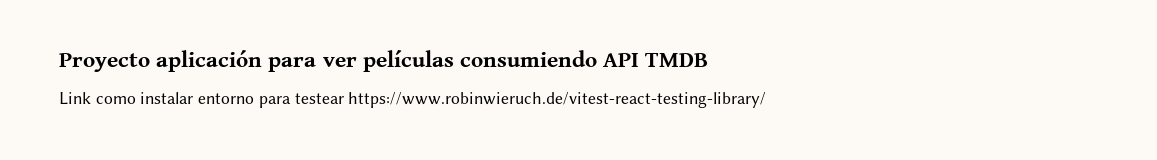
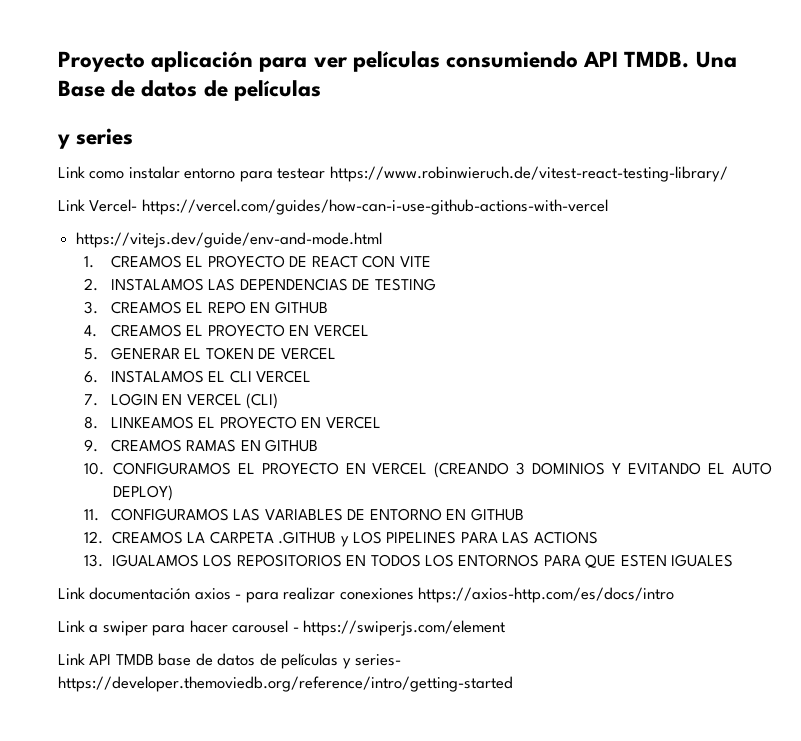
[645,53,709,67] TMDB -> [624,51,737,68] [58,80,321,101] [57,128,134,149] TMDB. Una Base de datos de películas // y series
(767, 100) none -> [58,199,608,215] [76,232,383,248] [84,255,431,268] [84,278,436,291] [84,301,328,314] [84,324,369,337] [84,347,336,360] [84,370,312,383] [84,393,279,409] [84,416,381,429] [84,439,319,452] [84,462,772,478] [112,485,173,501] [84,508,524,521] [84,531,598,547] [84,554,734,568] [58,587,675,603] [58,620,506,636] [58,653,402,669] [58,676,513,692] // Link Vercel- https://vercel.com/guides/how-can-i-use-github-actions-with-vercel // https://vitejs.dev/guide/env-and-mode.html // 1. CREAMOS EL PROYECTO DE REACT CON VITE // 2. INSTALAMOS LAS DEPENDENCIAS DE TESTING // 3. CREAMOS EL REPO EN GITHUB // 4. CREAMOS EL PROYECTO EN VERCEL // 5. GENERAR EL TOKEN DE VERCEL // 6. INSTALAMOS EL CLI VERCEL // 7. LOGIN EN VERCEL (CLI) // 8. LINKEAMOS EL PROYECTO EN VERCEL // 9. CREAMOS RAMAS EN GITHUB // 10. CONFIGURAMOS EL PROYECTO EN VERCEL (CREANDO 3 DOMINIOS Y EVITANDO EL AUTO DEPLOY) // 11. CONFIGURAMOS LAS VARIABLES DE ENTORNO EN GITHUB // 12. CREAMOS LA CARPETA .GITHUB y LOS PIPELINES PARA LAS ACTIONS // 13. IGUALAMOS LOS REPOSITORIOS EN TODOS LOS ENTORNOS PARA QUE ESTEN IGUALES // Link documentación axios - para realizar conexiones https://axios-http.com/es/docs/intro // Link a swiper para hacer carousel - https://swiperjs.com/element // Link API TMDB base de datos de películas y series- https://developer.themoviedb.org/reference/intro/getting-started

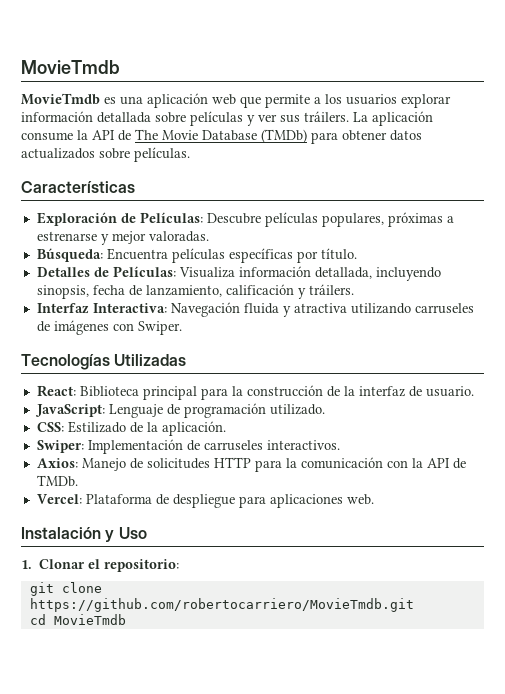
[58,51,737,72] [58,80,321,101] [57,128,134,149] [58,166,728,182] [58,199,608,215] [76,232,383,248] [84,255,431,268] [84,278,436,291] [84,301,328,314] [84,324,369,337] [84,347,336,360] [84,370,312,383] [84,393,279,409] [84,416,381,429] [84,439,319,452] [84,462,772,478] [112,485,173,501] [84,508,524,521] [84,531,598,547] [84,554,734,568] [58,587,675,603] [58,620,506,636] [58,653,402,669] [58,676,513,692] Proyecto aplicación para ver películas consumiendo API TMDB. Una Base de datos de películas // y series // Link como instalar entorno para testear https://www.robinwieruch.de/vitest-react-testing-library/ // Link Vercel- https://vercel.com/guides/how-can-i-use-github-actions-with-vercel // https://vitejs.dev/guide/env-and-mode.html // 1. CREAMOS EL PROYECTO DE REACT CON VITE // 2. INSTALAMOS LAS DEPENDENCIAS DE TESTING // 3. CREAMOS EL REPO EN GITHUB // 4. CREAMOS EL PROYECTO EN VERCEL // 5. GENERAR EL TOKEN DE VERCEL // 6. INSTALAMOS EL CLI VERCEL // 7. LOGIN EN VERCEL (CLI) // 8. LINKEAMOS EL PROYECTO EN VERCEL // 9. CREAMOS RAMAS EN GITHUB // 10. CONFIGURAMOS EL PROYECTO EN VERCEL (CREANDO 3 DOMINIOS Y EVITANDO EL AUTO DEPLOY) // 11. CONFIGURAMOS LAS VARIABLES DE ENTORNO EN GITHUB // 12. CREAMOS LA CARPETA .GITHUB y LOS PIPELINES PARA LAS ACTIONS // 13. IGUALAMOS LOS REPOSITORIOS EN TODOS LOS ENTORNOS PARA QUE ESTEN IGUALES // Link documentación axios - para realizar conexiones https://axios-http.com/es/docs/intro // Link a swiper para hacer carousel - https://swiperjs.com/element // Link API TMDB base de datos de películas y series- https://developer.themoviedb.org/reference/intro/getting-started -> [21,60,120,74] [21,93,451,108] [21,111,433,126] [21,129,422,144] [21,147,190,162] [21,181,135,193] [36,212,454,227] [36,231,209,245] [36,248,357,263] [36,266,441,281] [36,284,354,299] [36,302,474,317] [36,320,182,335] [21,354,187,370] [36,385,474,400] [34,403,325,418] [36,421,226,436] [36,439,340,454] [36,457,466,472] [36,475,78,487] [36,494,374,508] [21,527,147,542] [21,559,180,572] [29,582,102,596] [29,598,414,612] [29,614,126,625] MovieTmdb // MovieTmdb es una aplicación web que permite a los usuarios explorar información detallada sobre películas y ver sus tráilers. La aplicación consume la API de The Movie Database (TMDb) para obtener datos actualizados sobre películas. // Características // Exploración de Películas: Descubre películas populares, próximas a estrenarse y mejor valoradas. // Búsqueda: Encuentra películas específicas por título. // Detalles de Películas: Visualiza información detallada, incluyendo sinopsis, fecha de lanzamiento, calificación y tráilers. // Interfaz Interactiva: Navegación fluida y atractiva utilizando carruseles de imágenes con Swiper. // Tecnologías Utilizadas // React: Biblioteca principal para la construcción de la interfaz de usuario. // JavaScript: Lenguaje de programación utilizado. // CSS: Estilizado de la aplicación. // Swiper: Implementación de carruseles interactivos. // Axios: Manejo de solicitudes HTTP para la comunicación con la API de TMDb. // Vercel: Plataforma de despliegue para aplicaciones web. // Instalación y Uso // 1. Clonar el repositorio: // git clone https://github.com/robertocarriero/MovieTmdb.git // cd MovieTmdb

